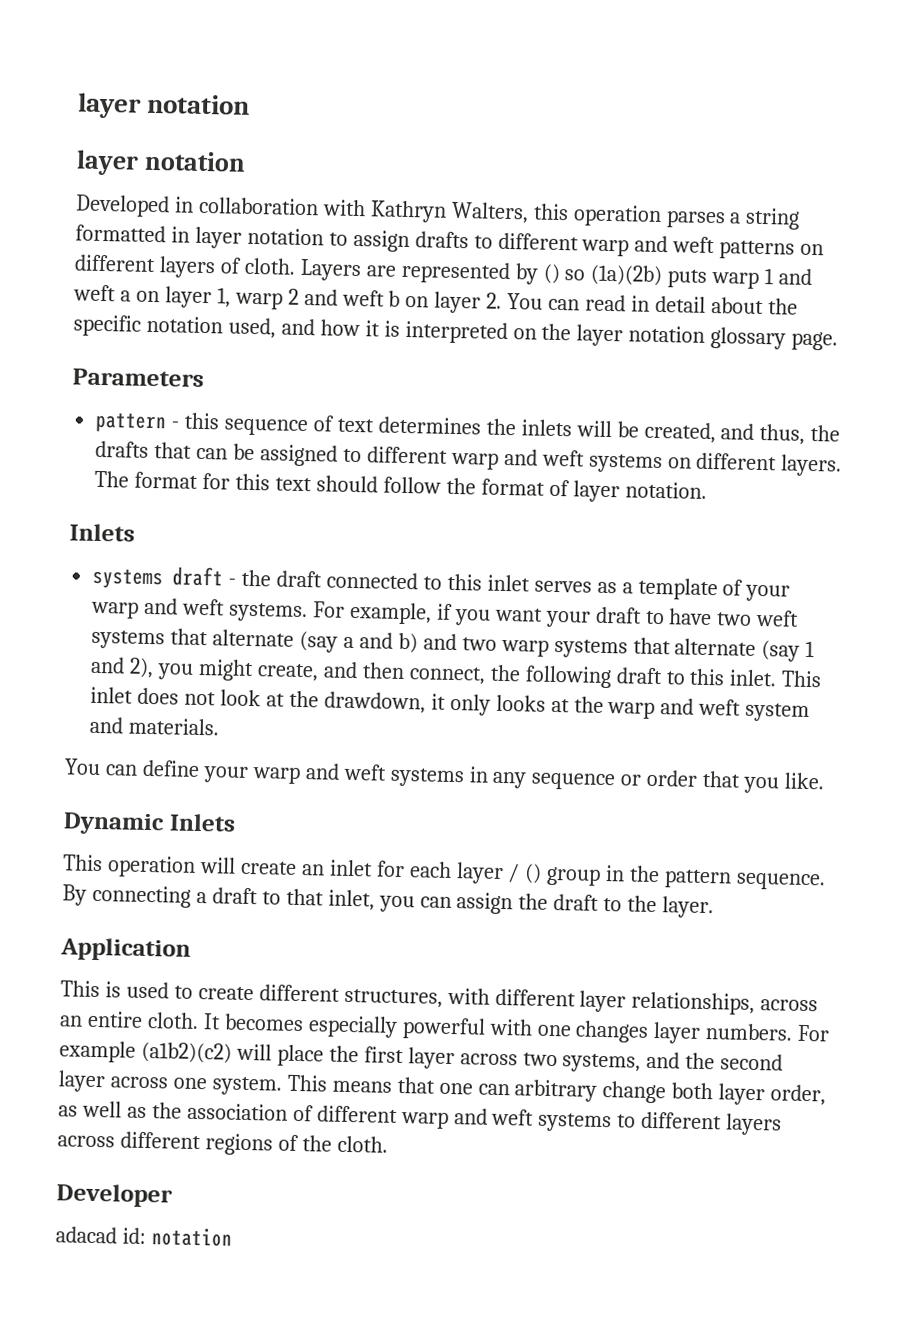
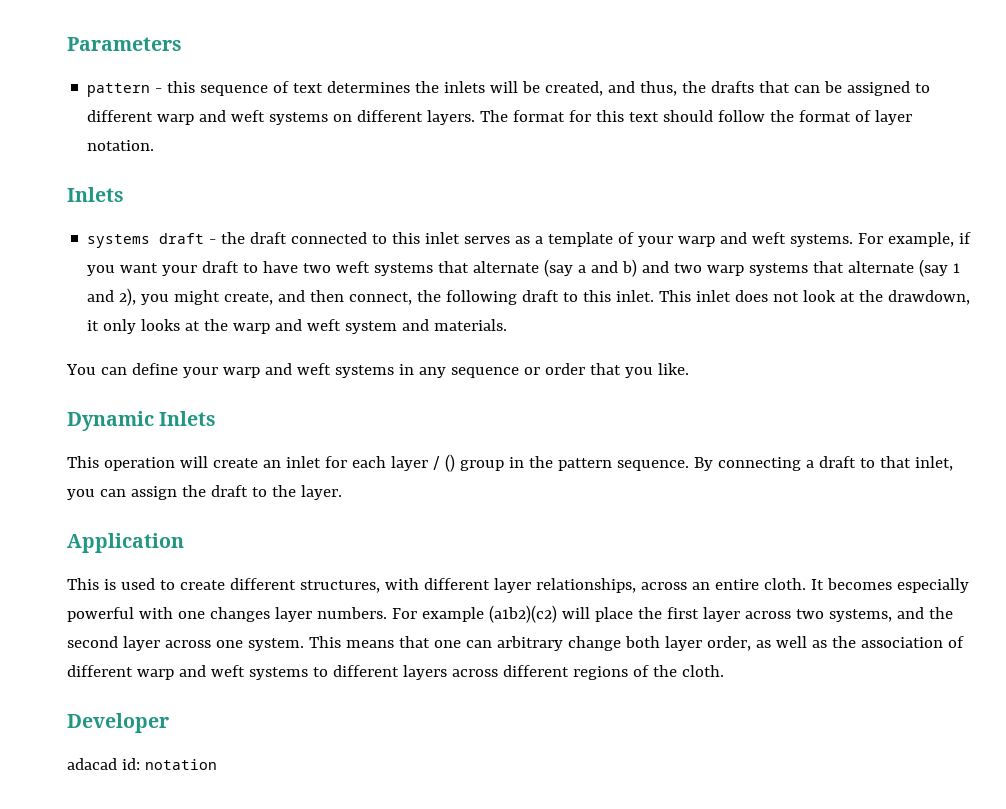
[77,92,251,119] [76,149,246,176] [75,194,801,230] [75,224,825,260] [74,254,813,289] [73,284,798,315] [73,314,839,351] layer notation // layer notation // Developed in collaboration with Kathryn Walters, this operation parses a string formatted in layer notation to assign drafts to different warp and weft patterns on different layers of cloth. Layers are represented by () so (1a)(2b) puts warp 1 and weft a on layer 1, warp 2 and weft b on layer 2. You can read in detail about the specific notation used, and how it is interpreted on the layer notation glossary page. // -> (67, 44) none

